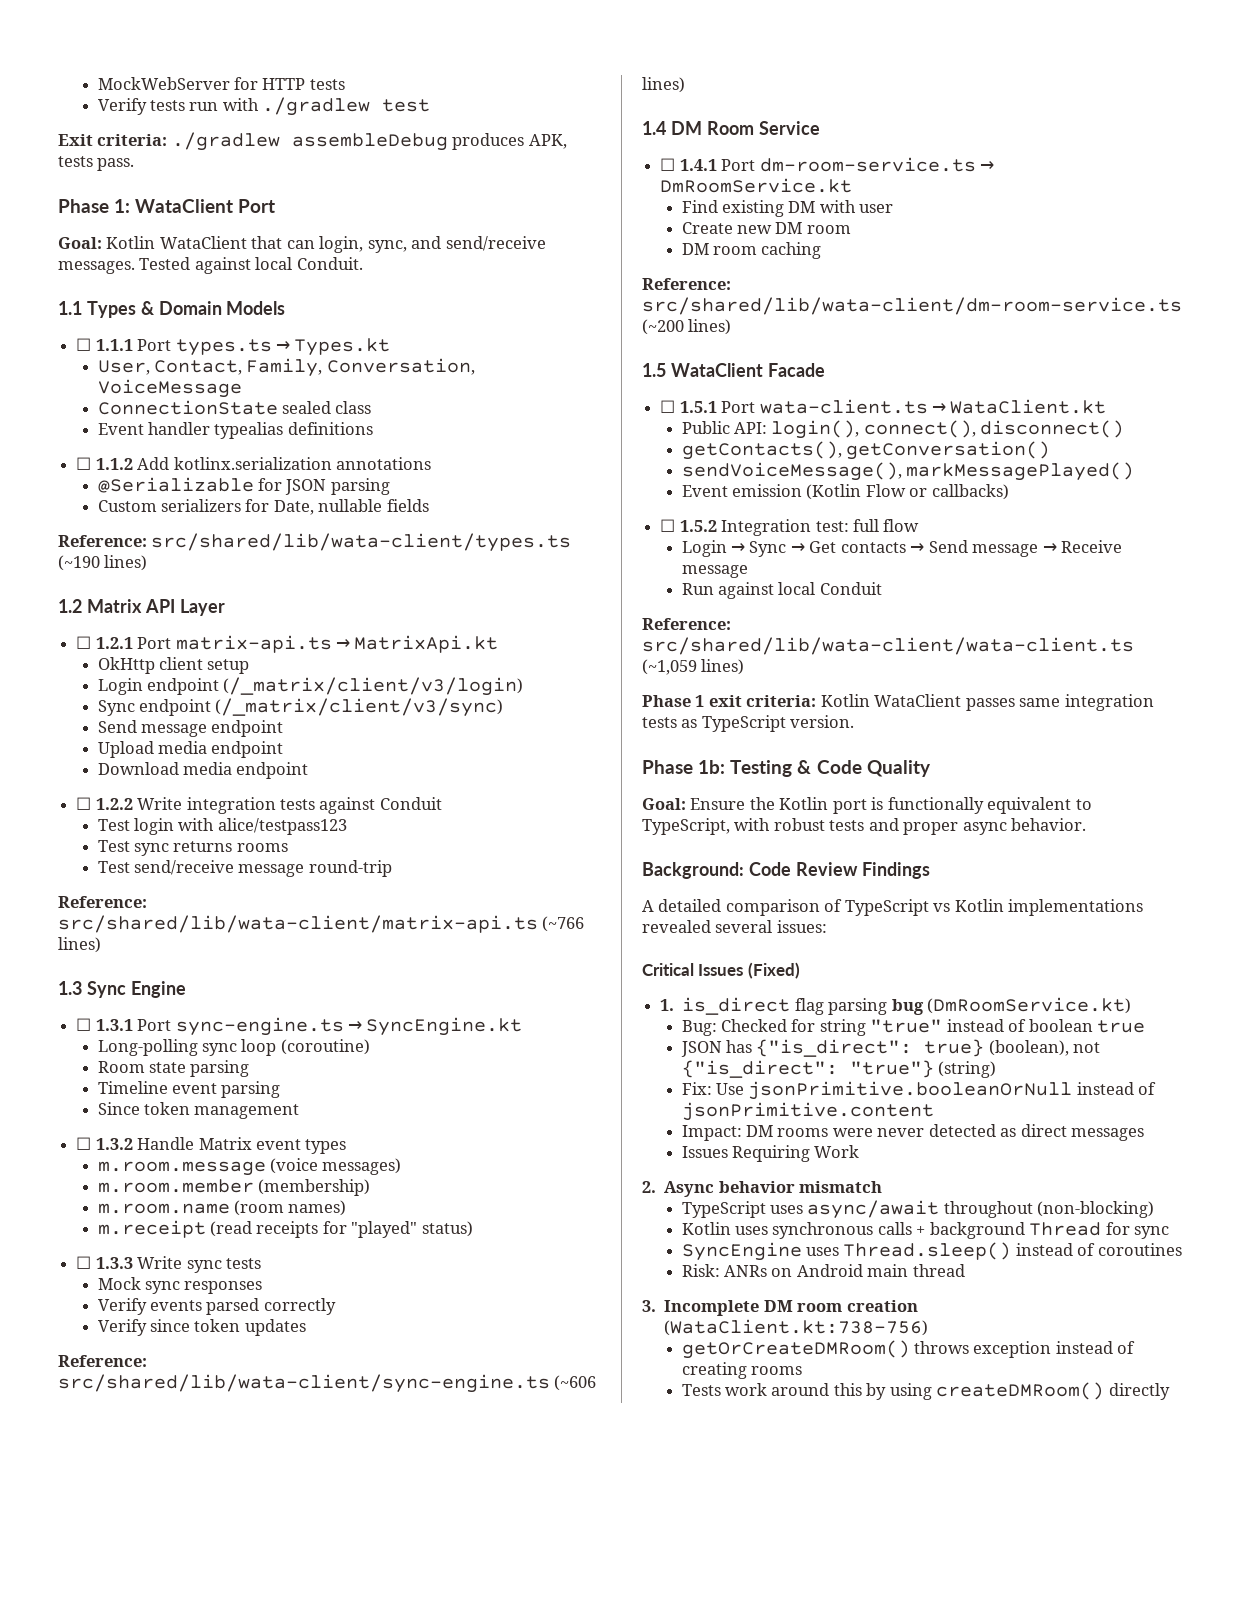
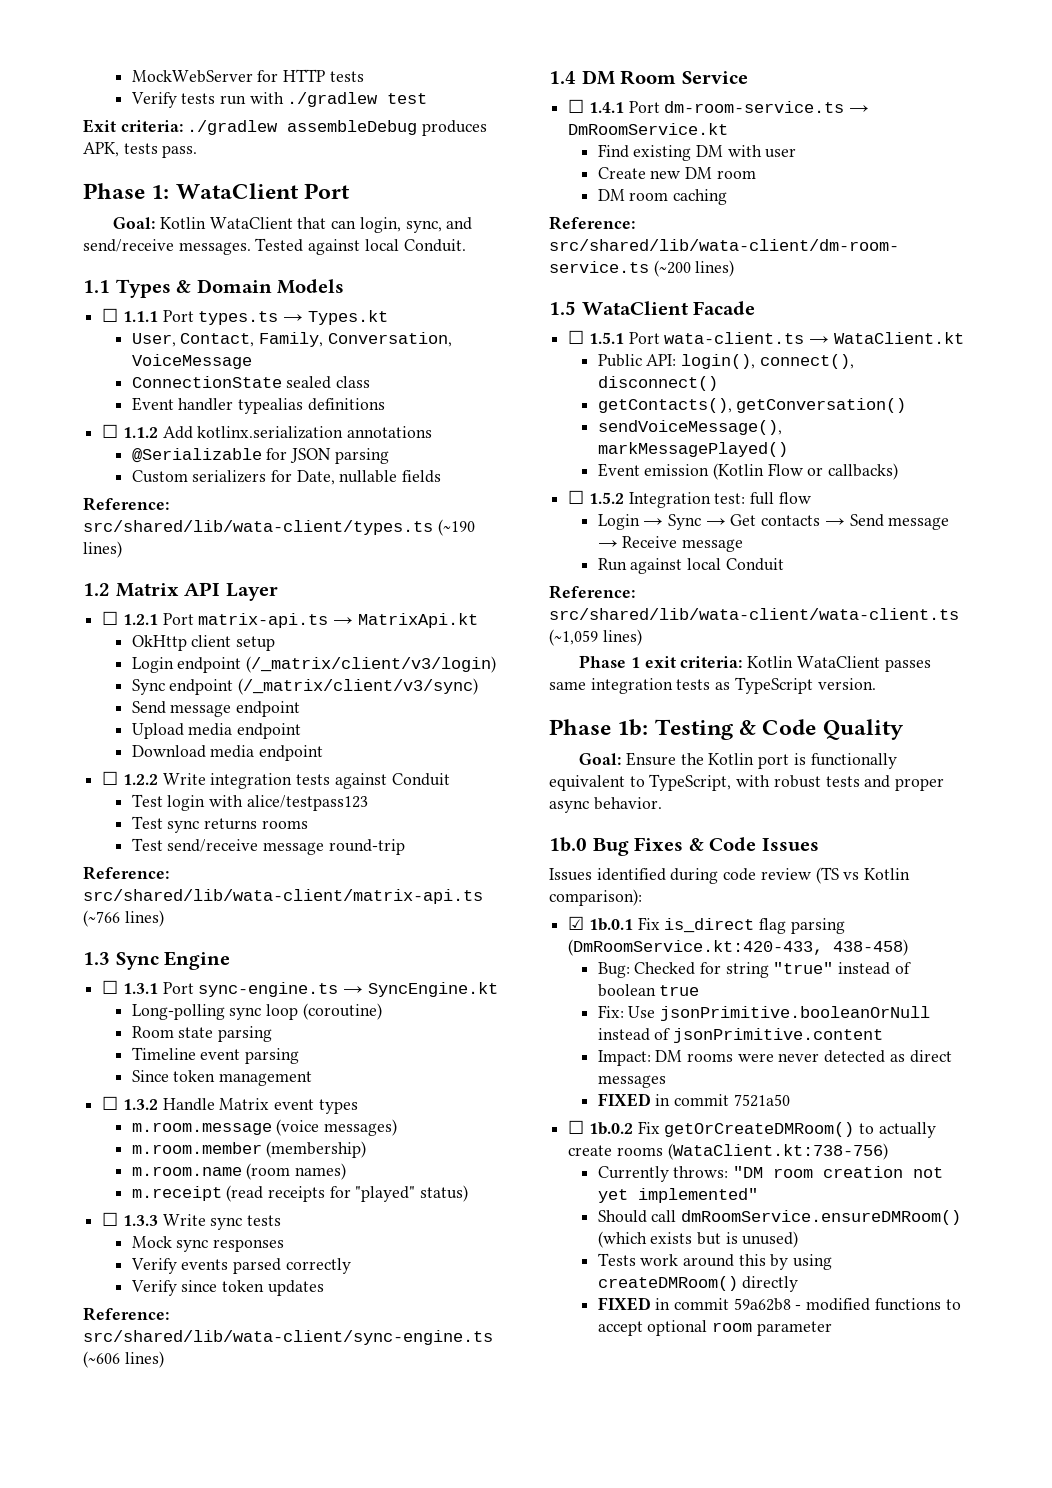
[642,862,930,879] [642,899,1144,916] [642,920,827,933] [642,962,800,979] [660,999,675,1011] Background: Code Review Findings // A detailed comparison of TypeScript vs Kotlin implementations revealed several issues: // Critical Issues (Fixed) // 1. -> [549,837,819,856] [549,867,911,884] [549,889,642,906] [568,916,660,931] 1b.0 Bug Fixes & Code Issues // Issues identified during code review (TS vs Kotlin comparison): // ☑ 1b.0.1 Fix
[891,997,1132,1015] bug (DmRoomService.kt) -> [568,939,909,956] (DmRoomService.kt:420-433, 438-458)
[680,1039,1101,1057] [681,1060,997,1078] // JSON has {"is_direct": true} (boolean), not {"is_direct": "true"} (string) -> (700, 990) none
[681,1145,860,1162] [642,1181,883,1197] [681,1200,1155,1219] [681,1222,1170,1239] [681,1242,1182,1261] [681,1264,965,1277] [642,1300,918,1316] [664,1319,929,1336] [681,1340,1136,1359] [681,1362,803,1379] Issues Requiring Work // 2. Async behavior mismatch // TypeScript uses async/await throughout (non-blocking) // Kotlin uses synchronous calls + background Thread for sync // SyncEngine uses Thread.sleep() instead of coroutines // Risk: ANRs on Android main thread // 3. Incomplete DM room creation (WataClient.kt:738-756) // getOrCreateDMRoom() throws exception instead of creating rooms -> [597,1093,790,1107] [568,1120,936,1138] [568,1143,888,1160] [597,1166,944,1182] [597,1188,758,1203] [597,1210,962,1225] [597,1231,799,1248] FIXED in commit 7521a50 // ☐ 1b.0.2 Fix getOrCreateDMRoom() to actually create rooms (WataClient.kt:738-756) // Currently throws: "DM room creation not yet implemented" // Should call dmRoomService.ensureDMRoom() (which exists but is unused)
(1170, 1391) none -> [597,1297,961,1311] [597,1320,832,1336] // FIXED in commit 59a62b8 - modified functions to accept optional room parameter

